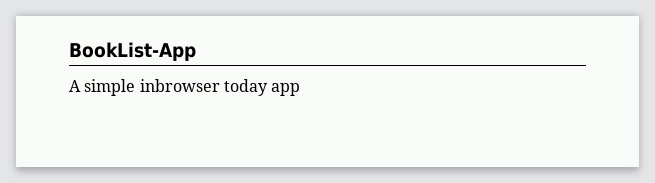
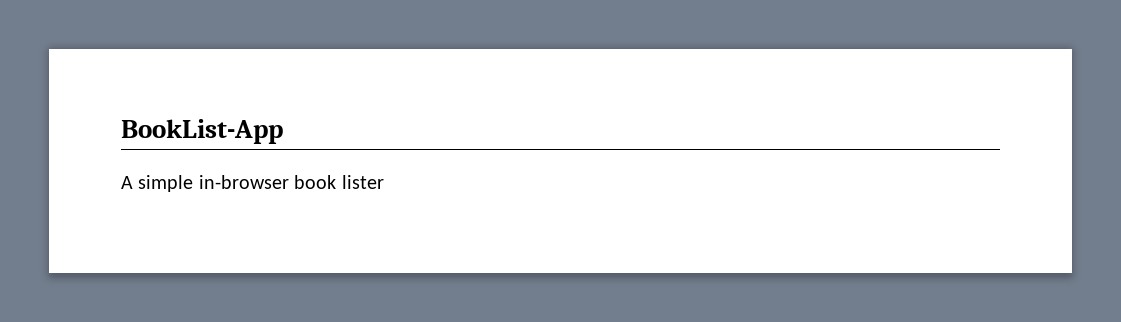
[139,79,301,96] inbrowser today app -> [198,175,384,189] in-browser book lister

